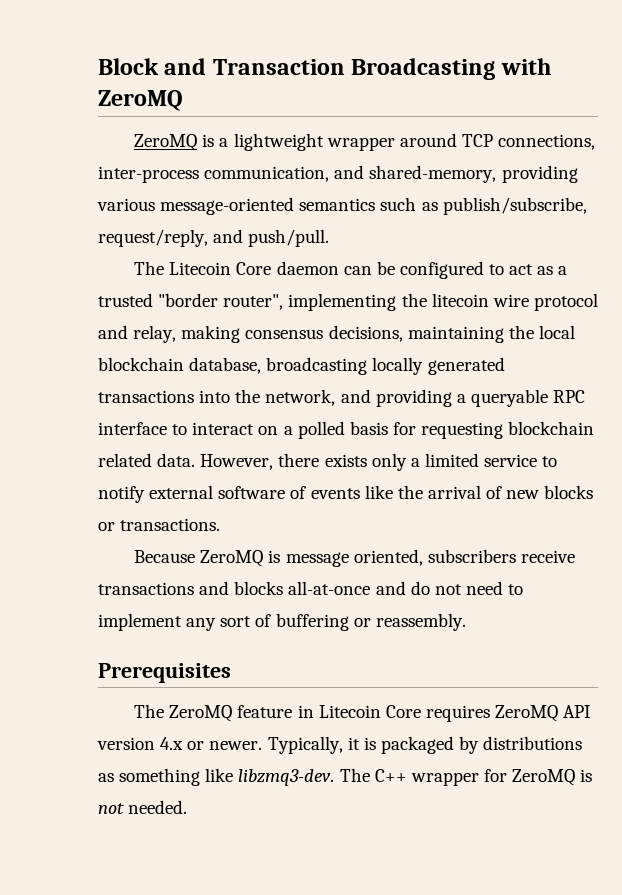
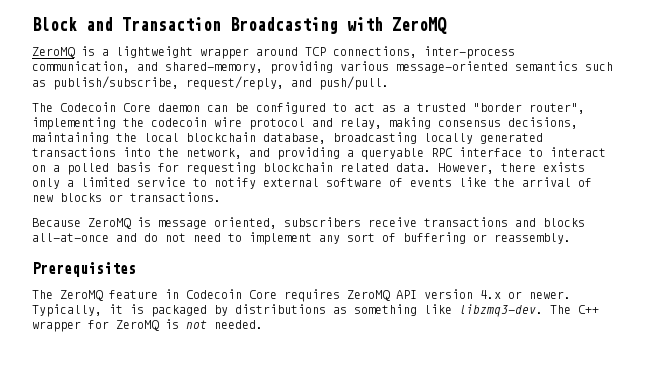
[169,262,232,275] Litecoin -> [60,102,116,112] Codecoin
[431,293,489,307] litecoin -> [151,117,207,127] codecoin
[318,705,381,718] Litecoin -> [186,289,242,299] Codecoin

